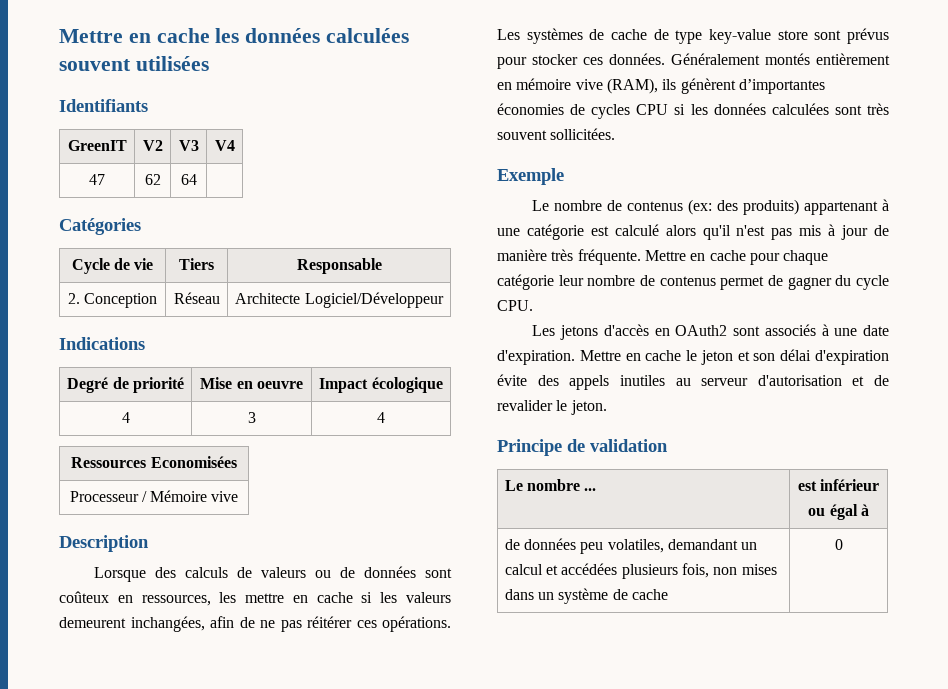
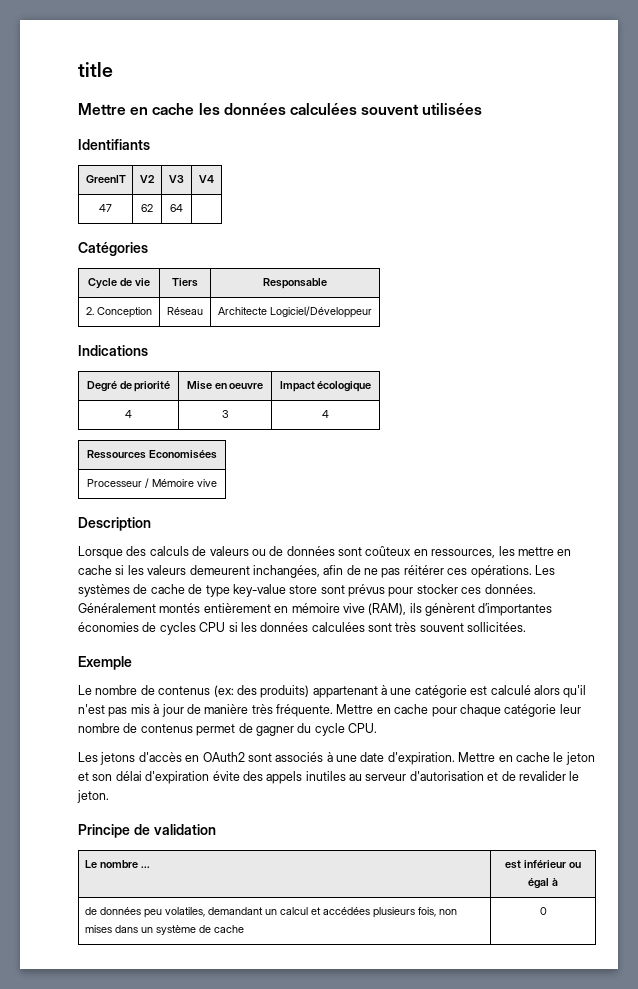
(59, 36) none -> [78,62,113,77] title //

